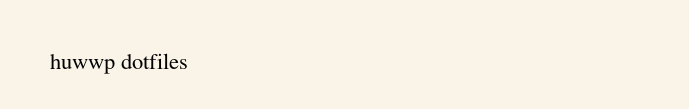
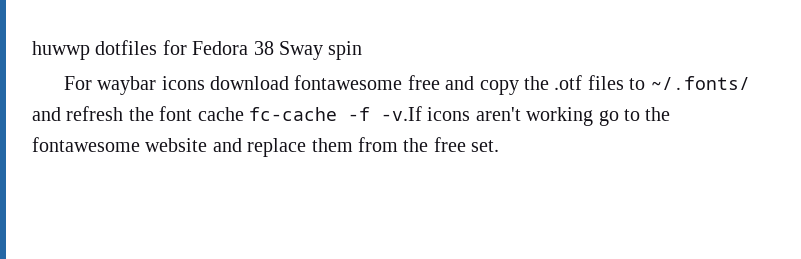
(189, 61) none -> [162,40,363,60] [63,75,750,95] [32,106,671,126] [32,137,500,157] for Fedora 38 Sway spin // For waybar icons download fontawesome free and copy the .otf files to ~/.fonts/ and refresh the font cache fc-cache -f -v.If icons aren't working go to the fontawesome website and replace them from the free set.

